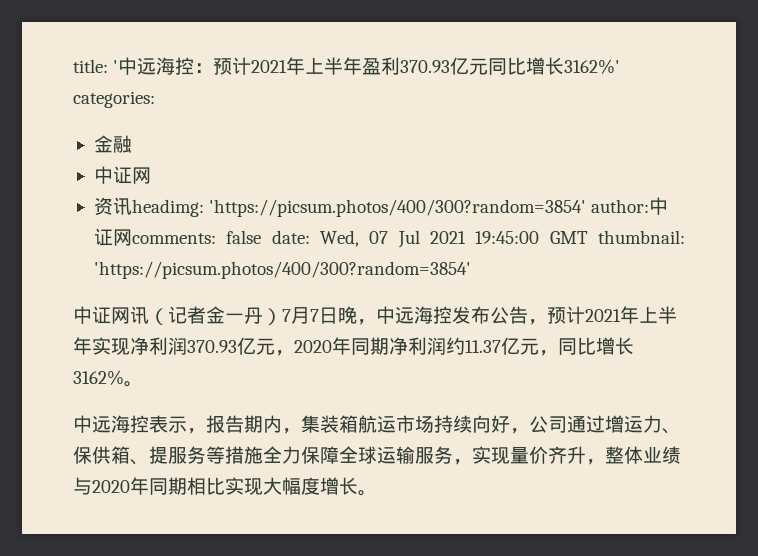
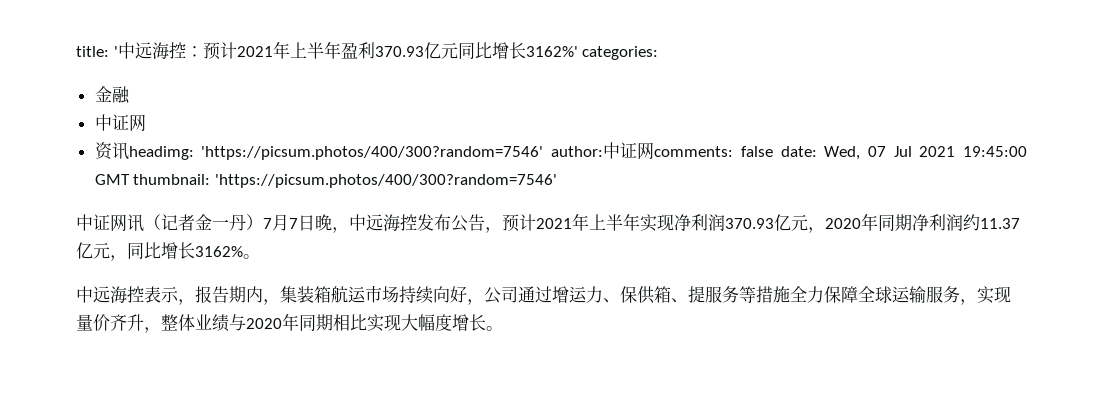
[209,199,587,217] 'https://picsum.photos/400/300?random=3854' -> [201,146,544,160] 'https://picsum.photos/400/300?random=7546'
[93,261,471,279] 'https://picsum.photos/400/300?random=3854' -> [214,174,557,188] 'https://picsum.photos/400/300?random=7546'

